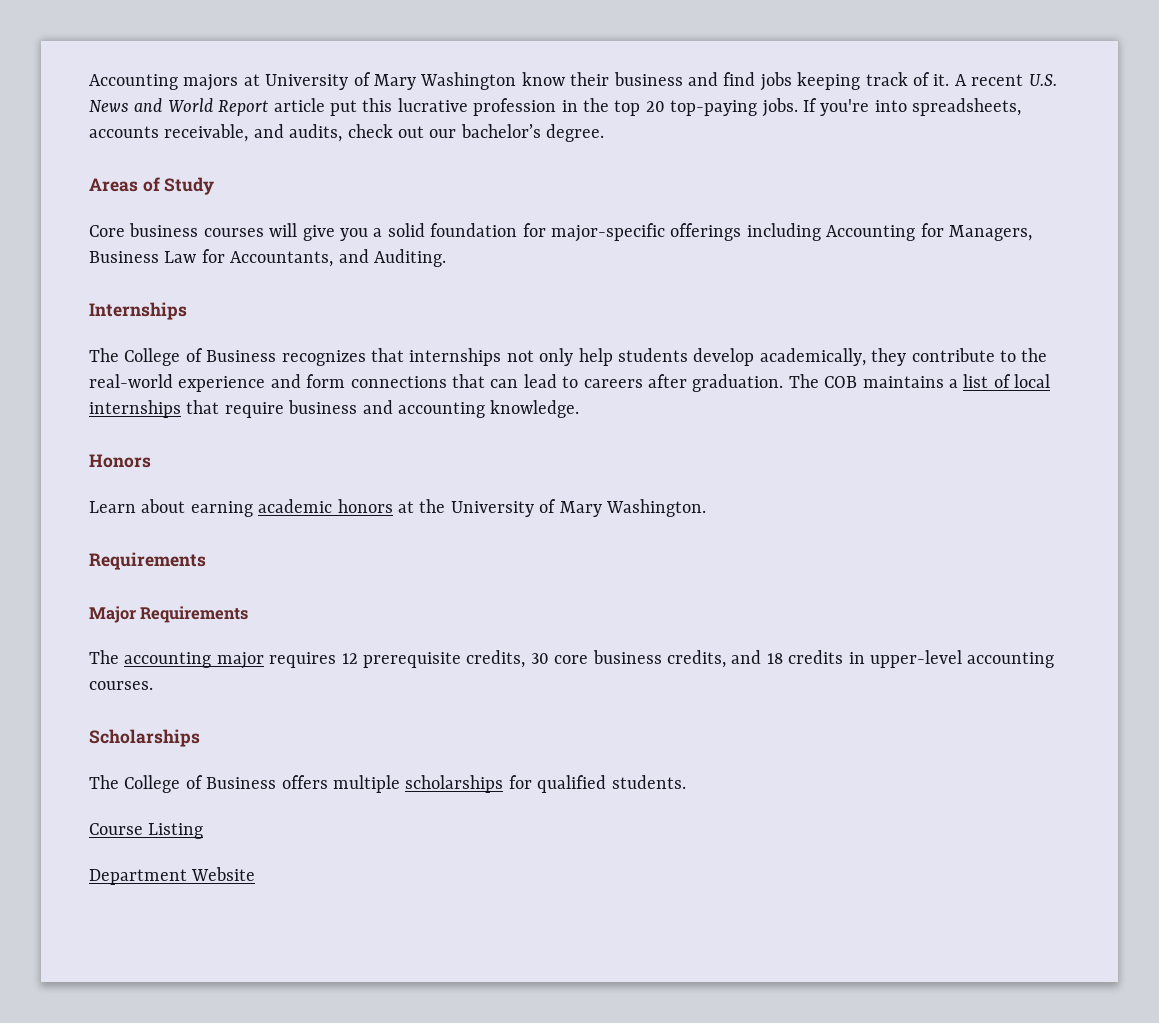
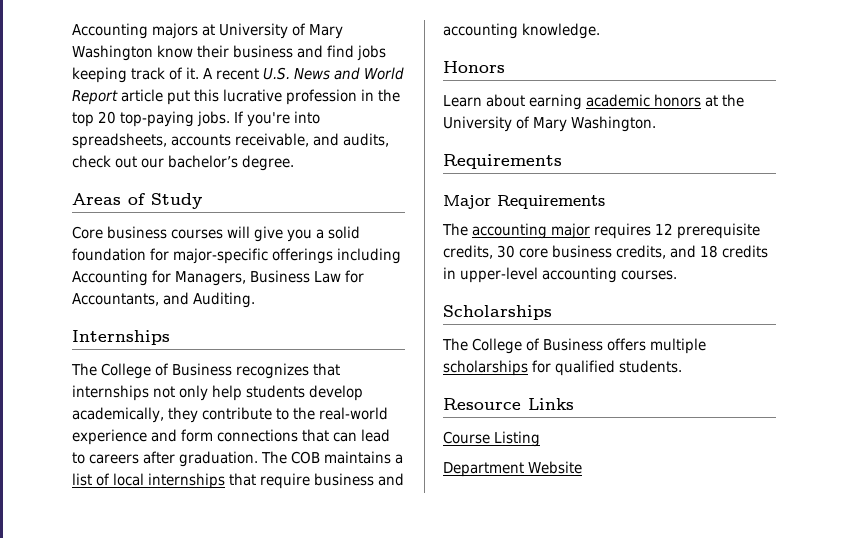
(686, 782) none -> [443,398,574,410] // Resource Links

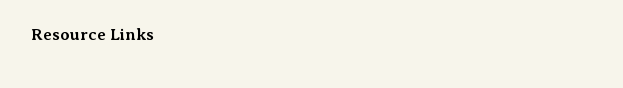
[72,23,343,39] [72,45,386,61] [72,67,404,83] [72,89,400,105] [72,111,320,127] [72,133,389,149] [72,155,294,171] [72,193,202,209] [72,226,360,242] [72,248,401,264] [72,270,364,286] [72,292,255,308] [72,330,170,345] [71,363,340,379] [72,385,363,401] [72,407,388,423] [72,429,390,445] [72,451,403,467] [72,473,404,489] [443,23,600,39] [443,61,505,73] [443,94,744,110] [443,116,656,132] [443,154,562,169] [443,195,605,209] [442,223,760,239] [443,245,768,259] [443,267,677,283] [443,305,552,320] [442,338,706,354] [443,360,682,376] [443,398,574,410] [443,431,540,447] [443,461,582,477] Accounting majors at University of Mary Washington know their business and find jobs keeping track of it. A recent U.S. News and World Report article put this lucrative profession in the top 20 top-paying jobs. If you're into spreadsheets, accounts receivable, and audits, check out our bachelor’s degree. // Areas of Study // Core business courses will give you a solid foundation for major-specific offerings including Accounting for Managers, Business Law for Accountants, and Auditing. // Internships // The College of Business recognizes that internships not only help students develop academically, they contribute to the real-world experience and form connections that can lead to careers after graduation. The COB maintains a list of local internships that require business and accounting knowledge. // Honors // Learn about earning academic honors at the University of Mary Washington. // Requirements // Major Requirements // The accounting major requires 12 prerequisite credits, 30 core business credits, and 18 credits in upper-level accounting courses. // Scholarships // The College of Business offers multiple scholarships for qualified students. // Resource Links // Course Listing // Department Website -> [31,28,155,40] Resource Links

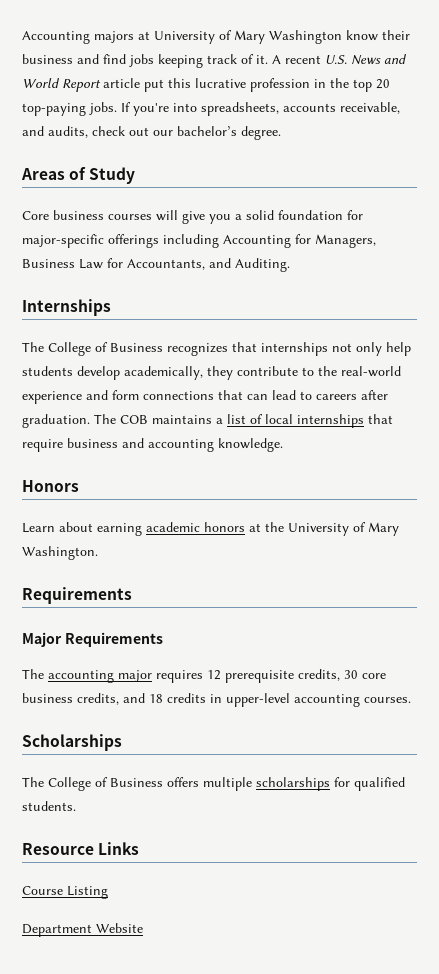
[31,28,155,40] Resource Links -> [22,30,410,44] [22,54,407,68] [22,78,390,92] [22,102,400,116] [22,126,281,140] [21,167,136,184] [22,210,363,224] [22,234,376,248] [22,258,290,272] [22,299,111,316] [22,342,411,356] [22,366,401,380] [22,390,388,404] [22,414,393,428] [22,438,283,452] [22,480,79,492] [22,522,399,536] [22,546,98,560] [22,587,132,604] [22,632,163,647] [22,669,386,683] [22,693,411,707] [22,734,122,751] [22,777,405,791] [22,801,76,811] [22,842,140,855] [22,886,108,899] [22,923,143,937] Accounting majors at University of Mary Washington know their business and find jobs keeping track of it. A recent U.S. News and World Report article put this lucrative profession in the top 20 top-paying jobs. If you're into spreadsheets, accounts receivable, and audits, check out our bachelor’s degree. // Areas of Study // Core business courses will give you a solid foundation for major-specific offerings including Accounting for Managers, Business Law for Accountants, and Auditing. // Internships // The College of Business recognizes that internships not only help students develop academically, they contribute to the real-world experience and form connections that can lead to careers after graduation. The COB maintains a list of local internships that require business and accounting knowledge. // Honors // Learn about earning academic honors at the University of Mary Washington. // Requirements // Major Requirements // The accounting major requires 12 prerequisite credits, 30 core business credits, and 18 credits in upper-level accounting courses. // Scholarships // The College of Business offers multiple scholarships for qualified students. // Resource Links // Course Listing // Department Website

